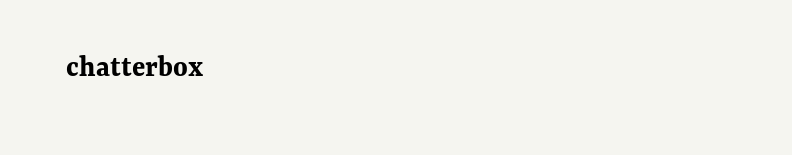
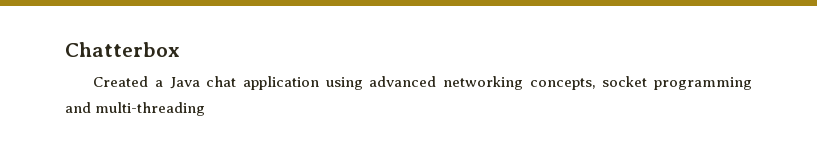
[66,55,203,76] chatterbox -> [65,42,180,57] [93,76,753,90] [65,102,206,116] Chatterbox // Created a Java chat application using advanced networking concepts, socket programming and multi-threading

